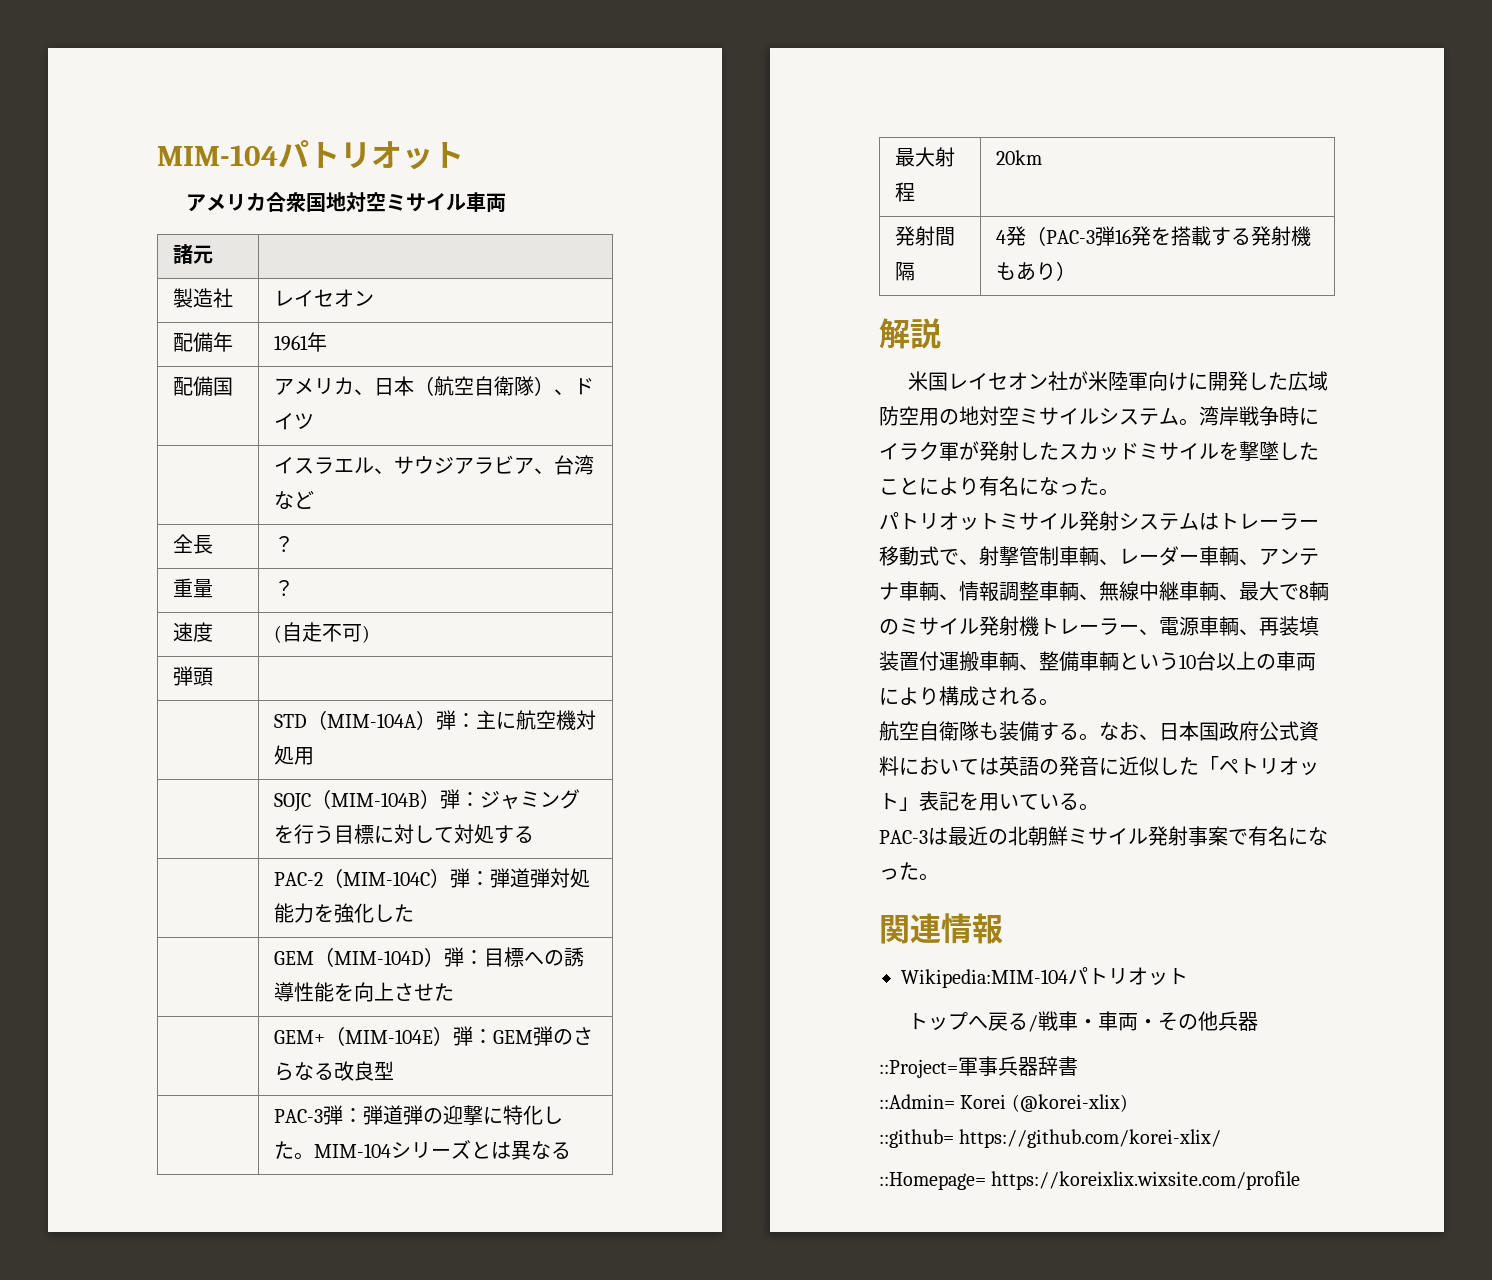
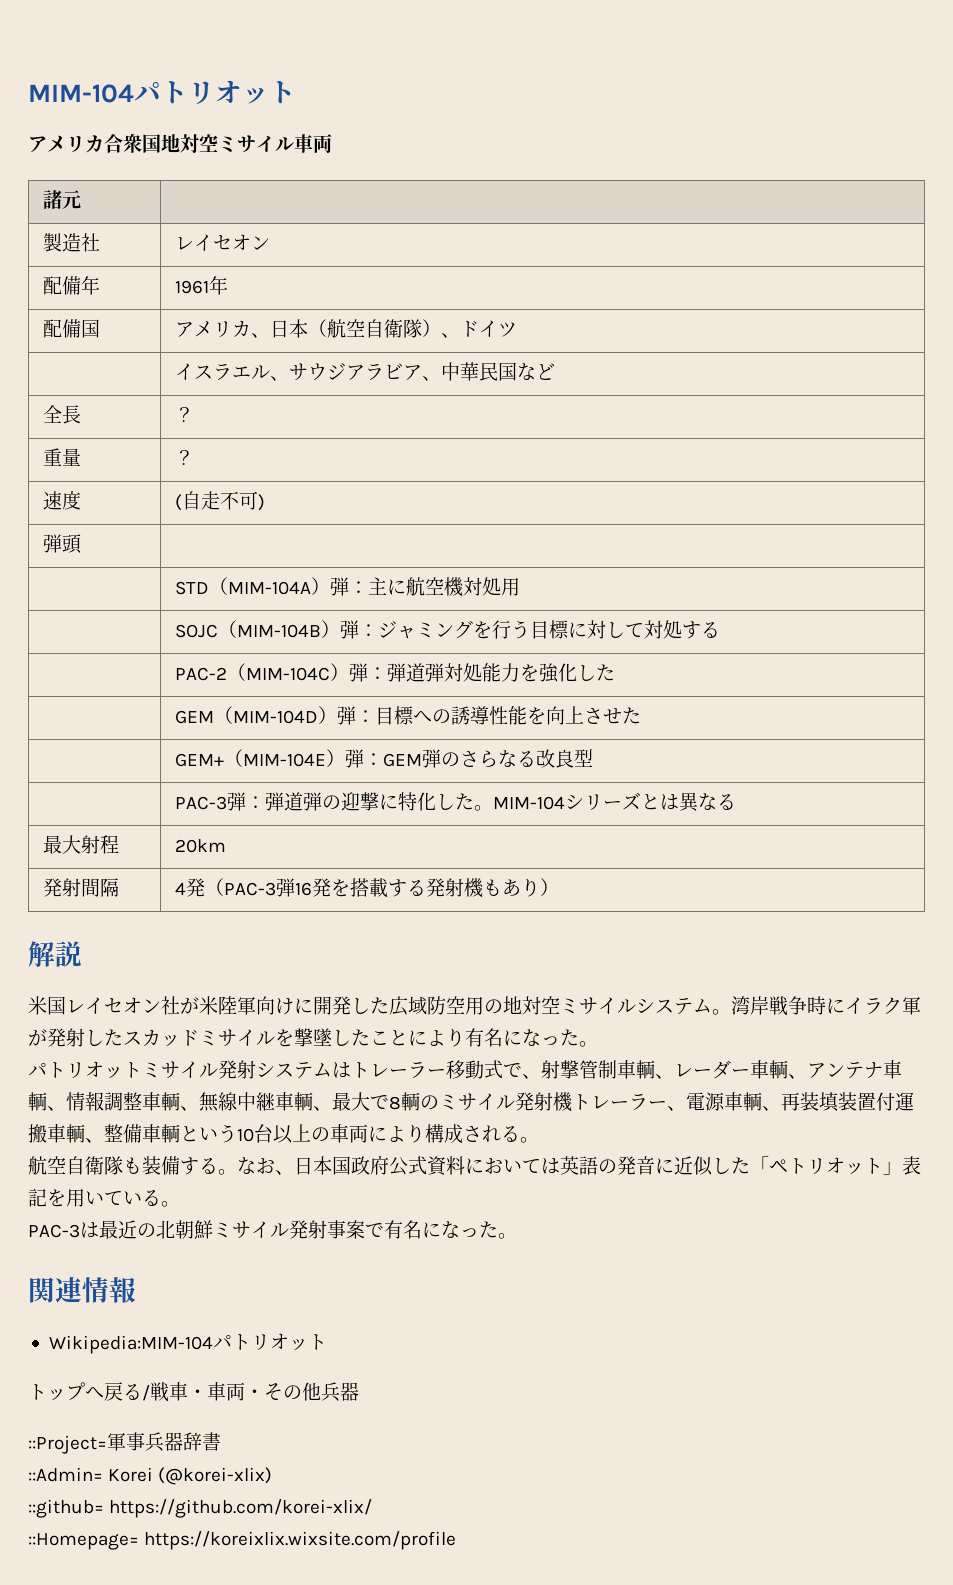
[553,455,594,475] 台湾 -> [441,362,518,381] 中華民国

